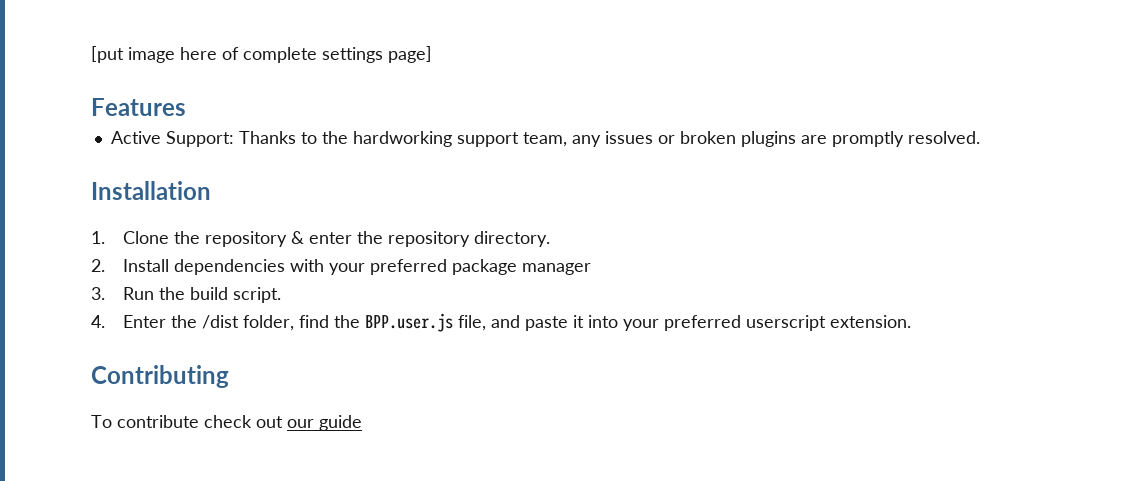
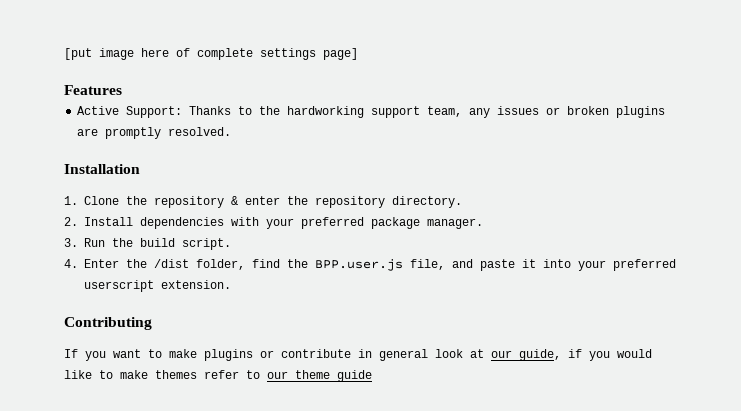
[521,263,591,275] manager -> [427,218,483,229] manager.
[91,415,314,428] To contribute check out our -> [64,349,652,361] [64,370,330,379] If you want to make plugins or contribute in general look at our guide, if you would like to make themes refer to our theme

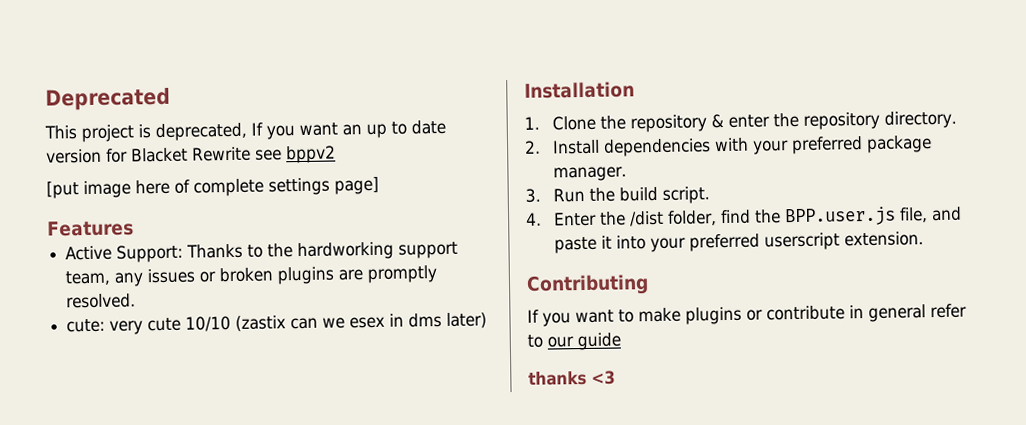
(64, 54) none -> [45,87,171,111] [44,119,446,143] [46,145,336,164] Deprecated // This project is deprecated, If you want an up to date version for Blacket Rewrite see bppv2 //
(232, 131) none -> [66,312,488,335] // cute: very cute 10/10 (zastix can we esex in dms later)
[435,349,652,361] [64,370,197,379] look at our guide, if you would like to make themes -> (926, 313) none
[295,370,330,379] theme -> (574, 342) none
(372, 376) none -> [528,370,616,386] // thanks <3

